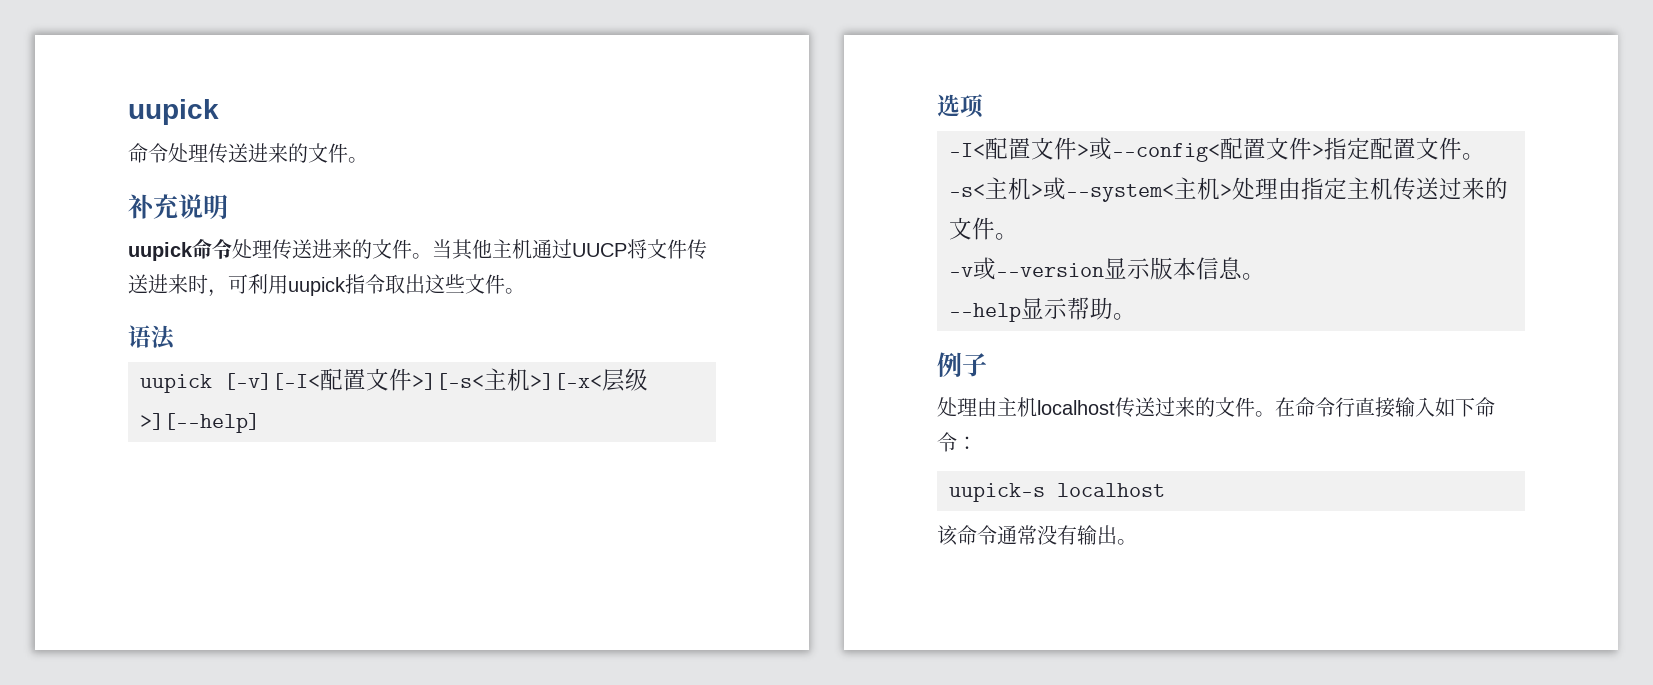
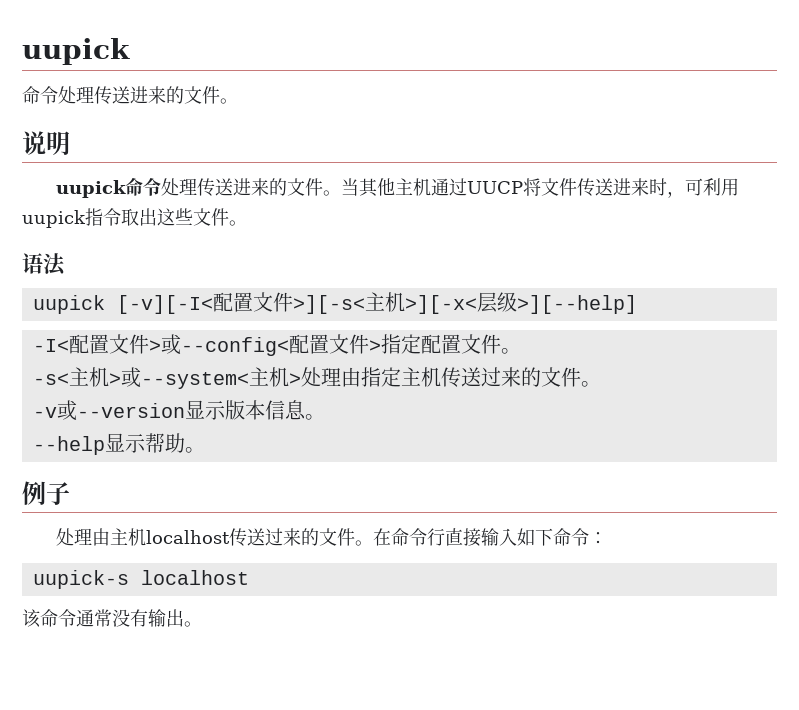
[128,194,178,219] 补充 -> (238, 101) none
[937,94,984,118] // 选项 -> (637, 304) none

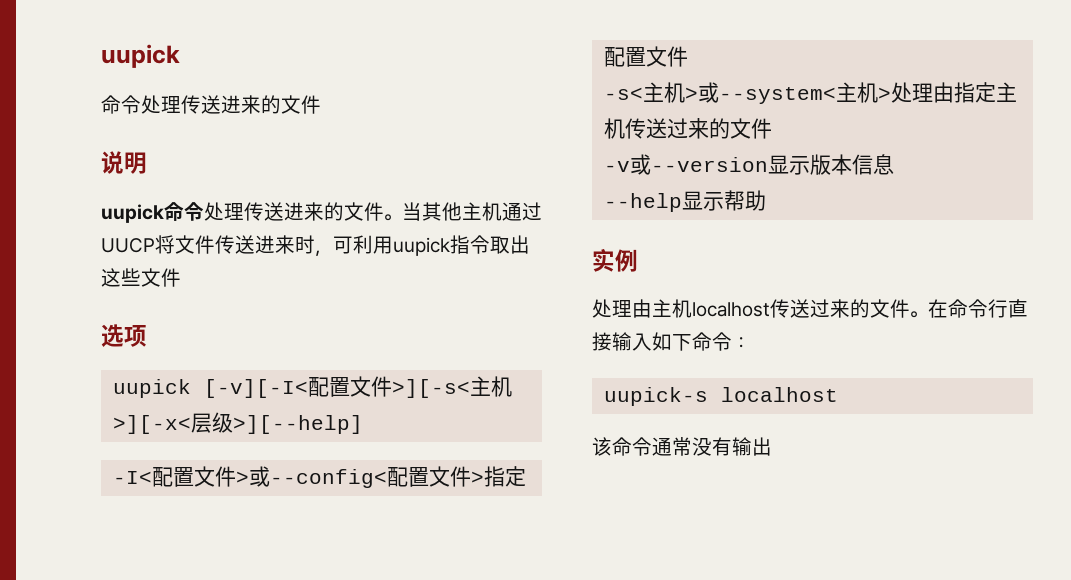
[220,98,238,104] 。 -> (321, 104) none
[229,220,247,226] [22,253,66,276] 。 // 语法 -> [101,324,147,347] // 选项
[500,348,521,354] 。 -> (688, 56) none
[580,381,601,387] 。 -> (772, 128) none
[304,414,325,420] 。 -> (894, 164) none
[184,447,205,453] 。 // -> [592,248,615,272] // 实
[46,482,70,505] 子 -> (638, 260) none
[184,621,202,627] 。 -> (772, 446) none

